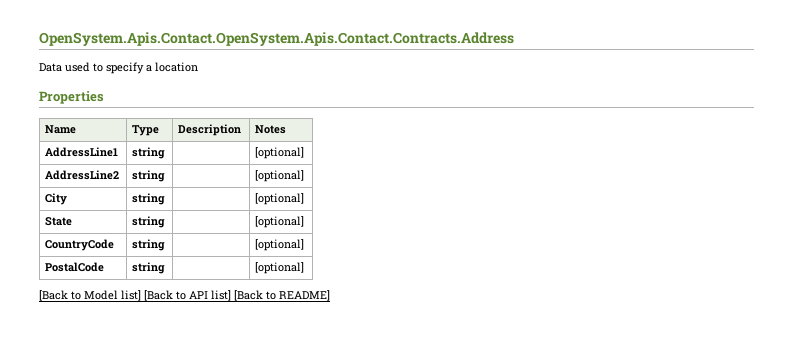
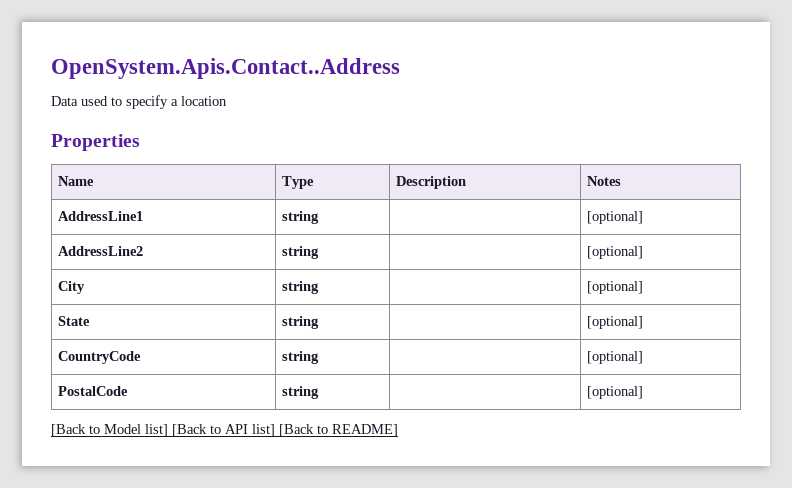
[39,32,514,46] OpenSystem.Apis.Contact.OpenSystem.Apis.Contact.Contracts.Address -> [51,58,400,79] OpenSystem.Apis.Contact..Address

